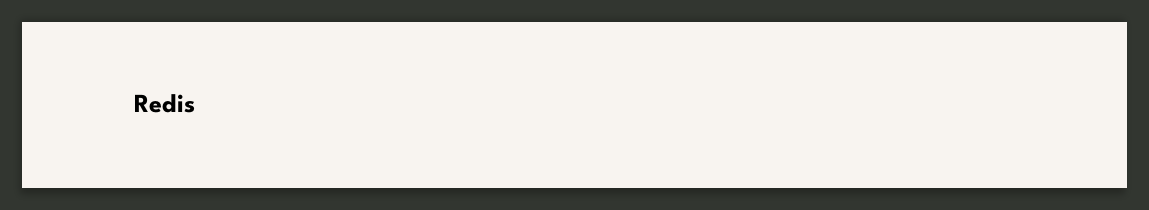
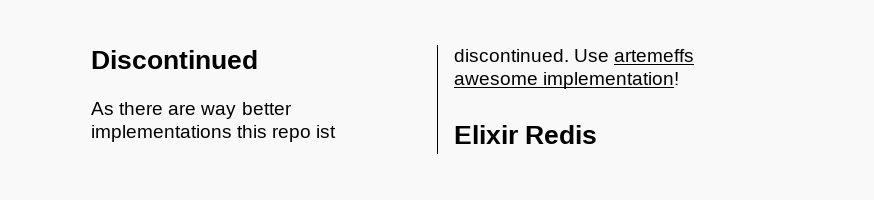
(134, 103) none -> [91,50,258,69] [91,102,292,119] [91,125,337,142] [454,49,695,62] [454,72,680,89] [454,125,518,144] Discontinued // As there are way better implementations this repo ist discontinued. Use artemeffs awesome implementation! // Elixir

